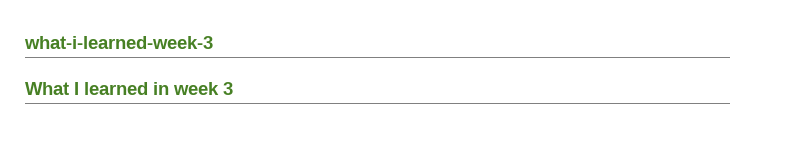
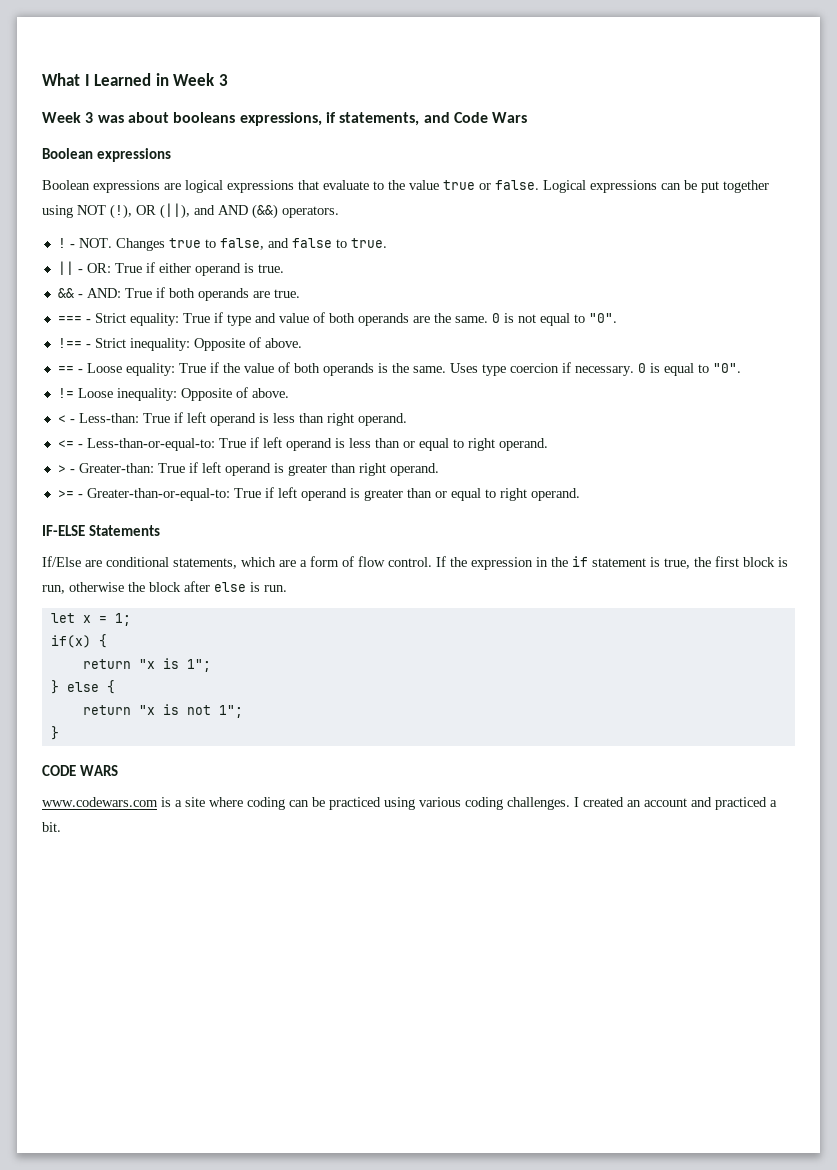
[24,36,213,49] what-i-learned-week-3 // -> (42, 79) none
[84,82,233,95] learned in week 3 -> [94,73,228,86] [42,112,528,126] [42,148,172,162] [42,180,769,193] [42,203,339,219] [57,238,387,251] [57,261,284,276] [57,287,300,301] [57,312,617,326] [57,337,302,351] [57,362,741,376] [57,387,289,401] [57,412,407,426] [57,437,548,451] [57,462,439,476] [57,487,580,501] [42,525,161,536] [42,556,788,570] [42,581,287,594] [50,613,131,626] [50,634,107,648] [82,658,211,672] [50,680,115,694] [82,704,243,718] [50,726,59,740] [42,765,119,776] [42,797,777,810] [42,822,61,832] Learned in Week 3 // Week 3 was about booleans expressions, if statements, and Code Wars // Boolean expressions // Boolean expressions are logical expressions that evaluate to the value true or false. Logical expressions can be put together using NOT (!), OR (||), and AND (&&) operators. // ! - NOT. Changes true to false, and false to true. // || - OR: True if either operand is true. // && - AND: True if both operands are true. // === - Strict equality: True if type and value of both operands are the same. 0 is not equal to "0". // !== - Strict inequality: Opposite of above. // == - Loose equality: True if the value of both operands is the same. Uses type coercion if necessary. 0 is equal to "0". // != Loose inequality: Opposite of above. // < - Less-than: True if left operand is less than right operand. // <= - Less-than-or-equal-to: True if left operand is less than or equal to right operand. // > - Greater-than: True if left operand is greater than right operand. // >= - Greater-than-or-equal-to: True if left operand is greater than or equal to right operand. // IF-ELSE Statements // If/Else are conditional statements, which are a form of flow control. If the expression in the if statement is true, the first block is run, otherwise the block after else is run. // let x = 1; // if(x) { // return "x is 1"; // } else { // return "x is not 1"; // } // CODE WARS // www.codewars.com is a site where coding can be practiced using various coding challenges. I created an account and practiced a bit.

